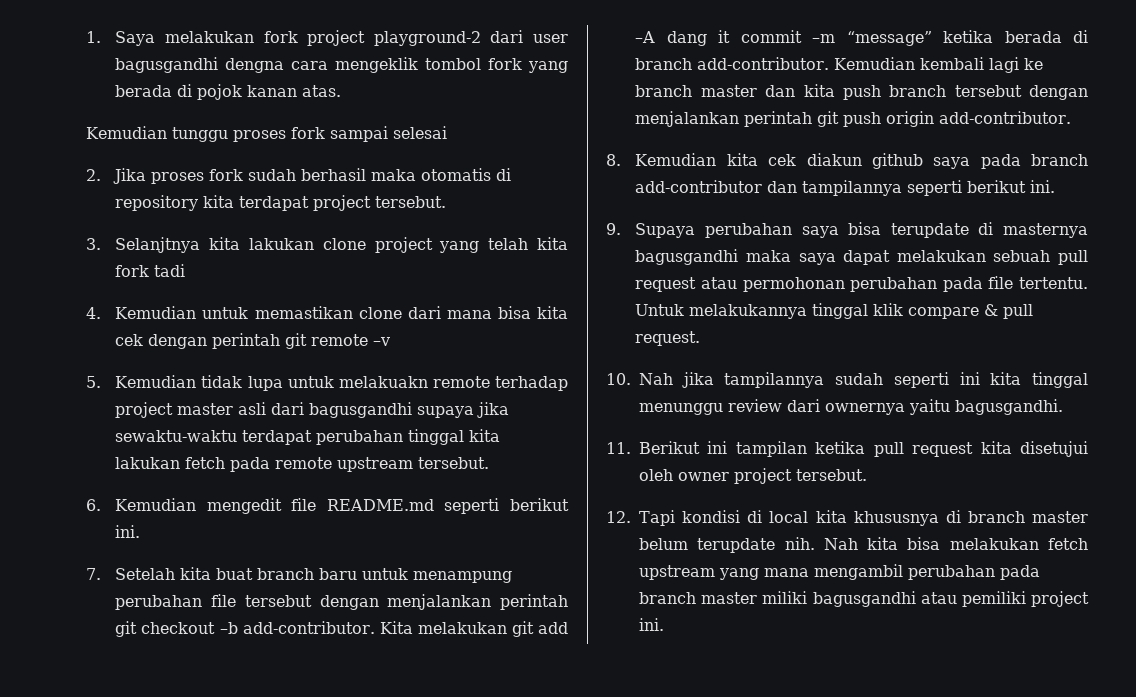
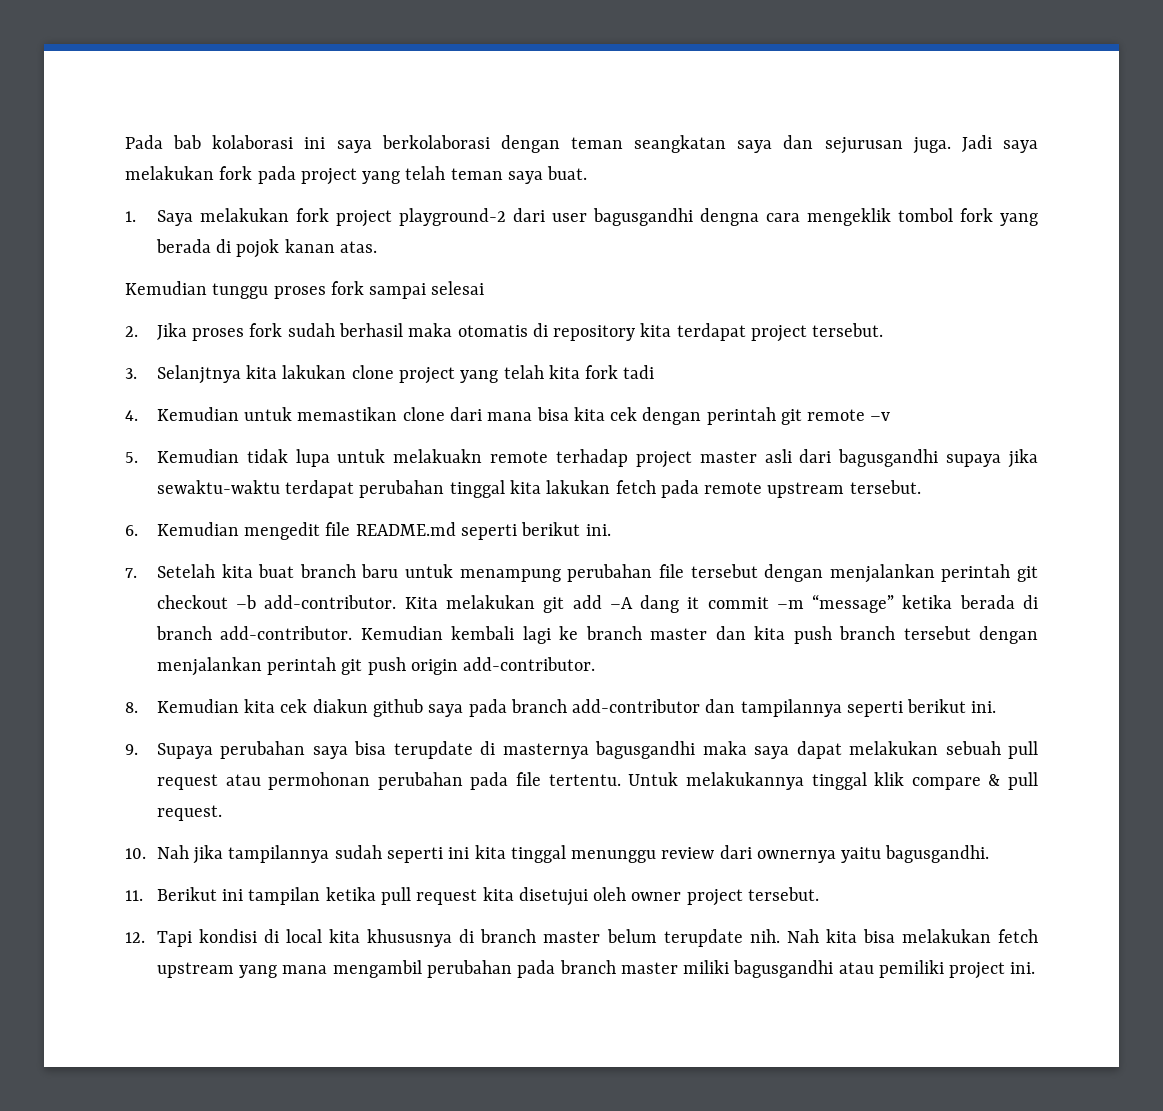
(86, 37) none -> [125,135,1038,154] [125,166,588,185] Pada bab kolaborasi ini saya berkolaborasi dengan teman seangkatan saya dan sejurusan juga. Jadi saya melakukan fork pada project yang telah teman saya buat. //

